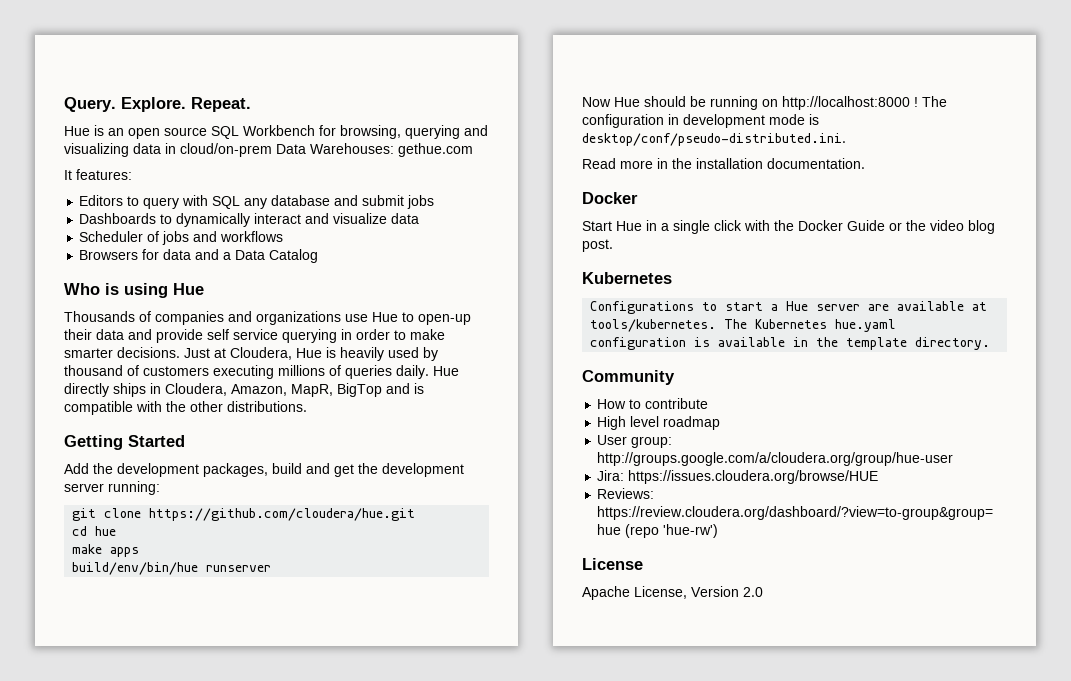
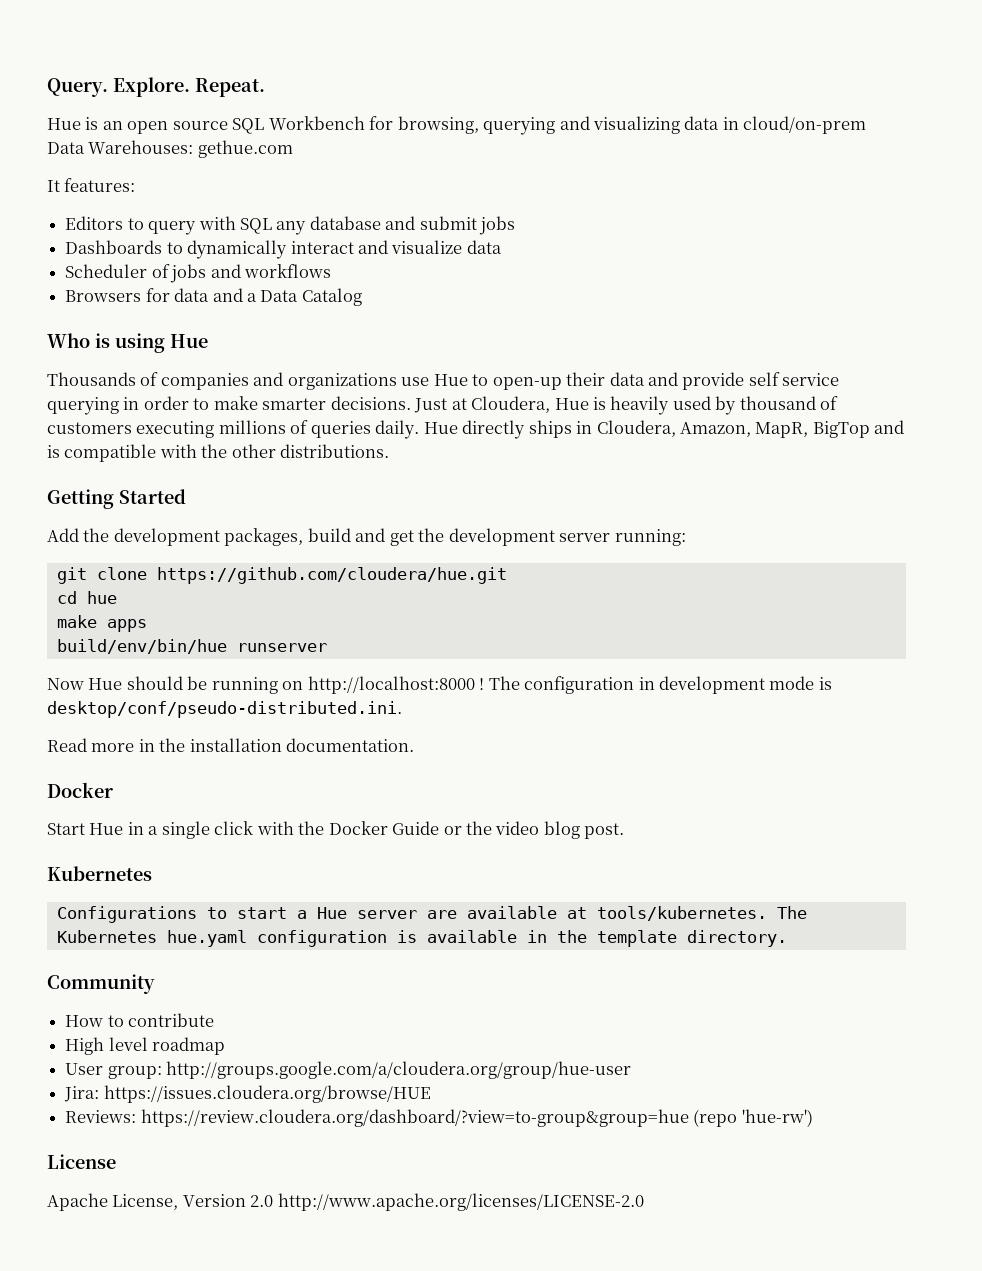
(763, 592) none -> [277,1193,644,1211] http://www.apache.org/licenses/LICENSE-2.0

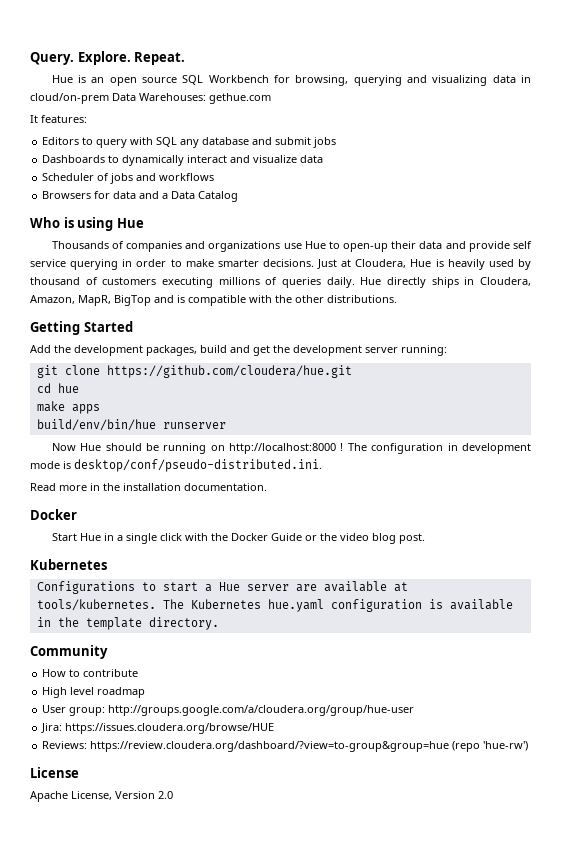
[277,1193,644,1211] http://www.apache.org/licenses/LICENSE-2.0 -> (173, 795) none

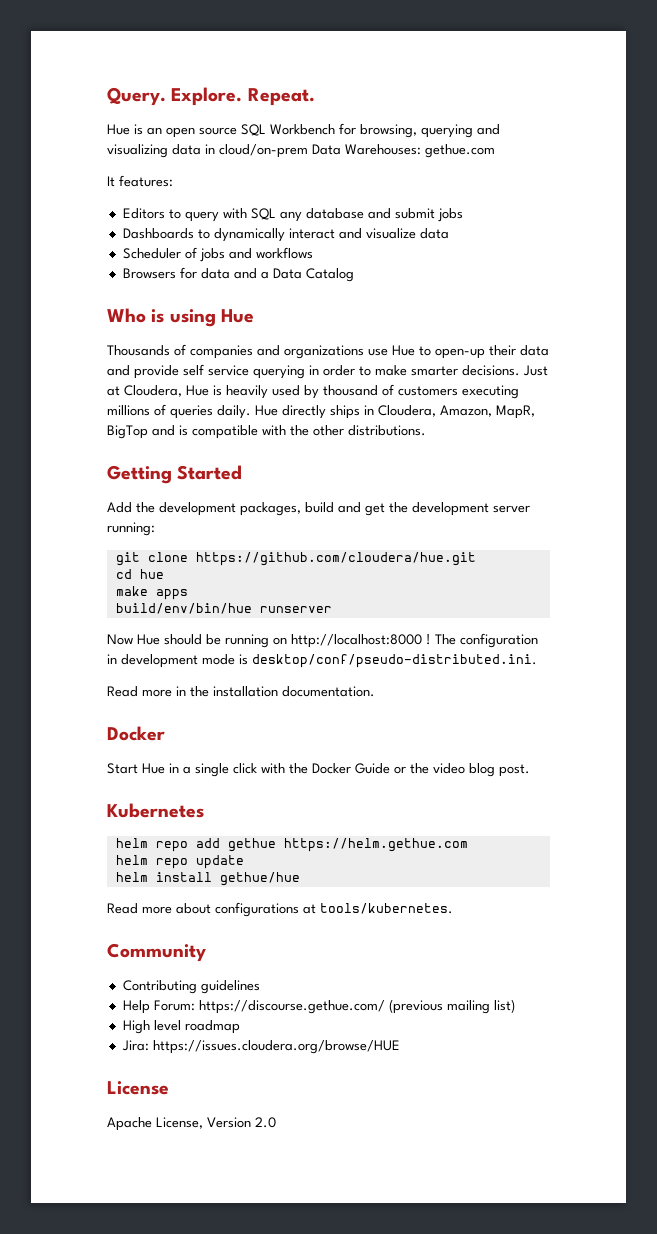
[36,581,408,594] [36,599,513,612] [36,617,219,630] [30,645,108,659] [42,669,139,677] Configurations to start a Hue server are available at tools/kubernetes. The Kubernetes hue.yaml configuration is available in the template directory. // Community // How to contribute -> [115,838,468,852] [115,855,244,869] [115,872,300,886] [107,902,453,917] [107,943,206,962] [122,980,260,994] [122,999,515,1014] helm repo add gethue https://helm.gethue.com // helm repo update // helm install gethue/hue // Read more about configurations at tools/kubernetes. // Community // Contributing guidelines // Help Forum: https://discourse.gethue.com/ (previous mailing list)
[42,705,415,716] // User group: http://groups.google.com/a/cloudera.org/group/hue-user -> (240, 1027) none
[42,741,529,752] // Reviews: https://review.cloudera.org/dashboard/?view=to-group&group=hue (repo 'hue-rw') -> (400, 1047) none

